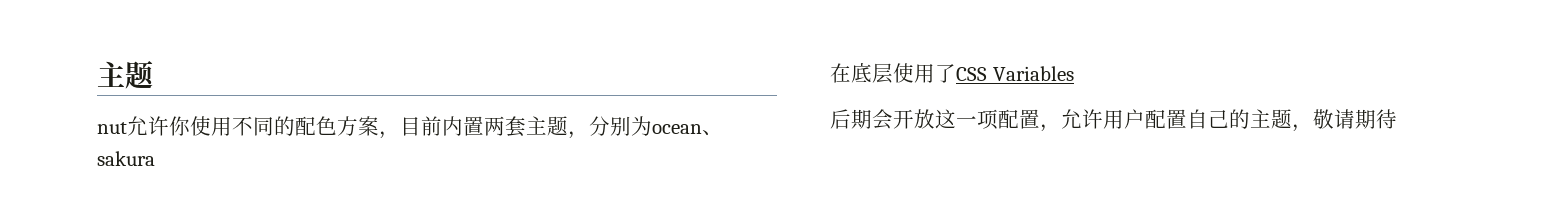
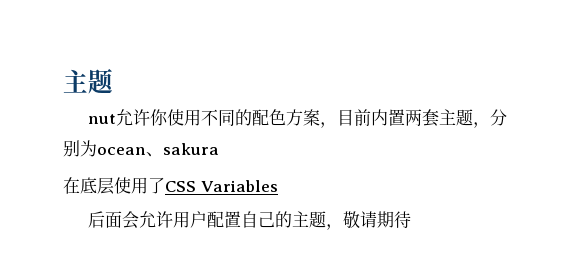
[851,109,1061,132] 期会开放这一项配置， -> [105,211,140,229] 面会

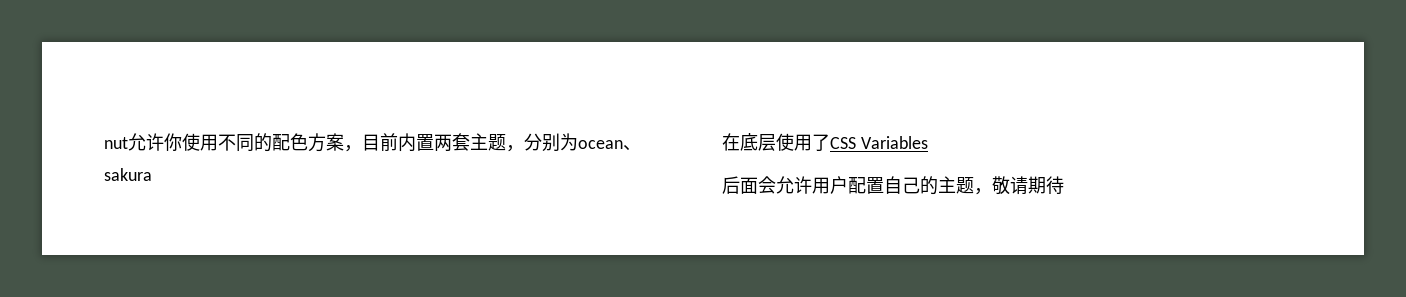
[63,68,113,94] 主题 // -> (104, 143) none

